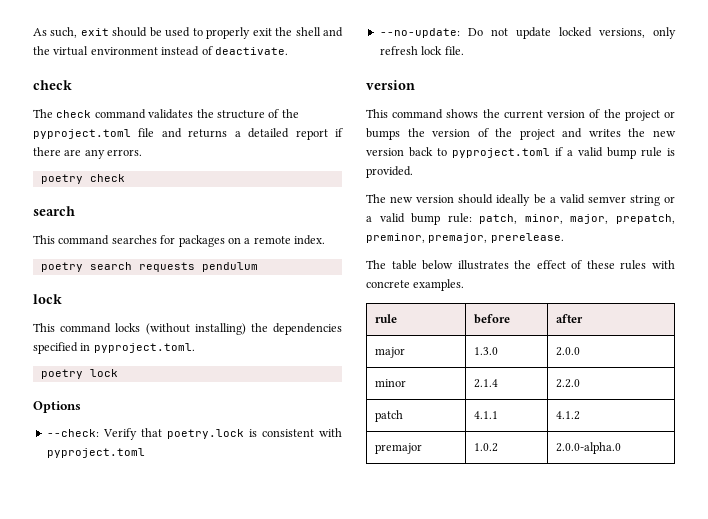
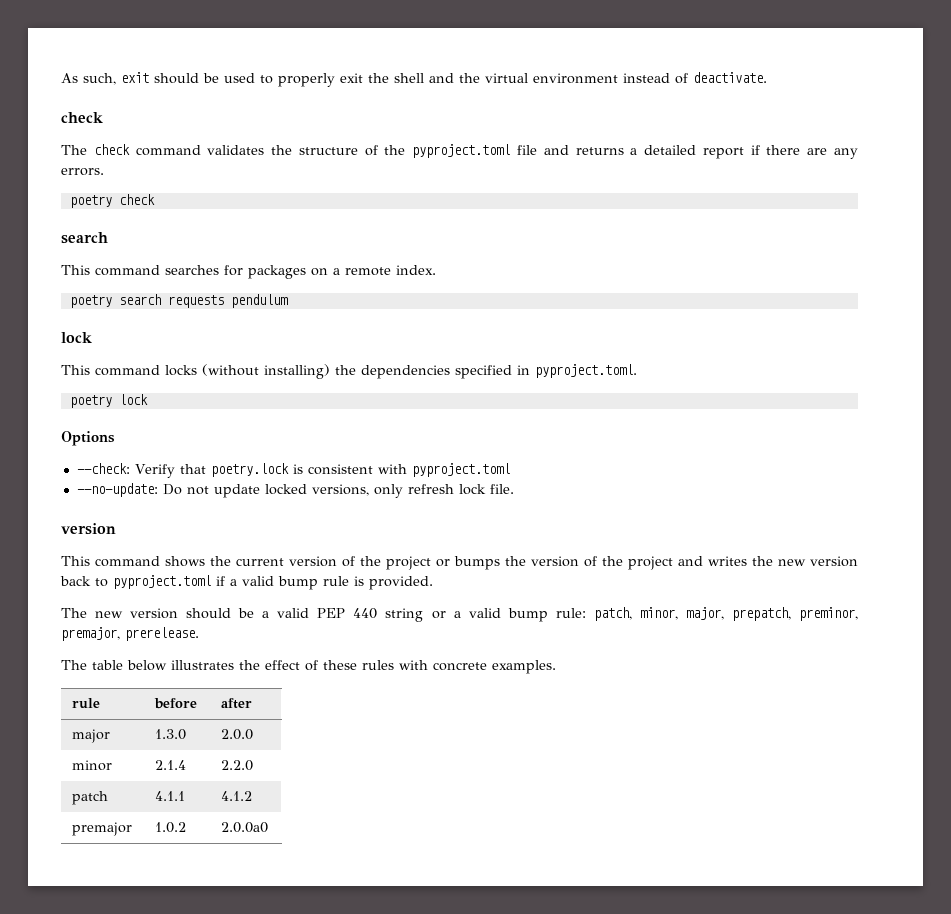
[496,194,531,206] ideally -> (232, 613) none
[587,196,626,203] semver -> [317,608,378,619] PEP 440
[555,442,621,454] 2.0.0-alpha.0 -> [221,822,269,833] 2.0.0a0

